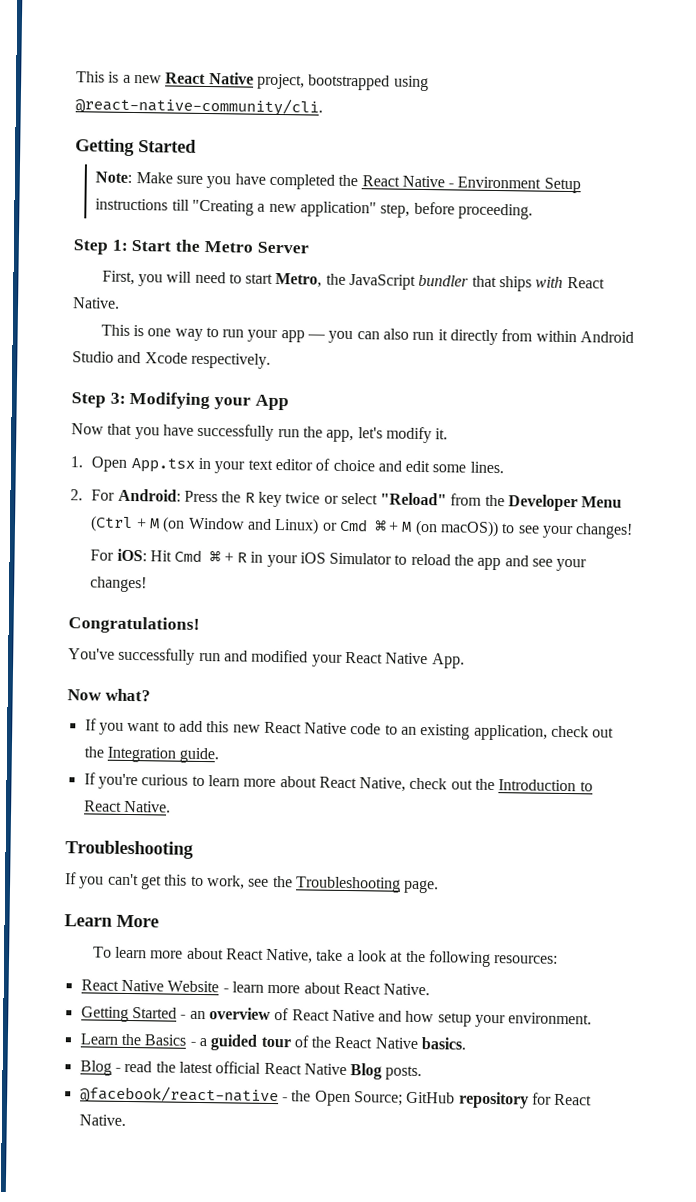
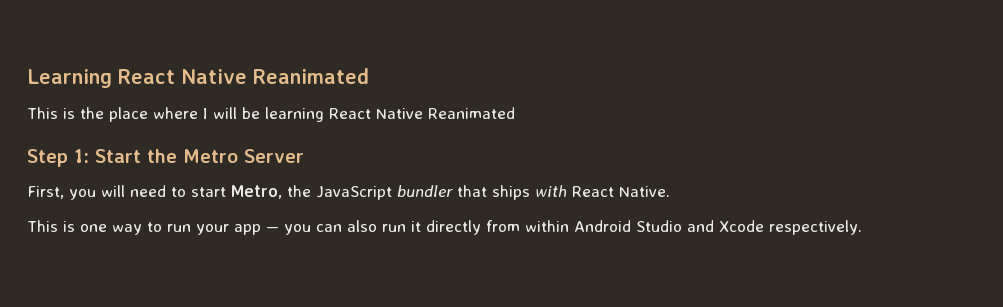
[76,71,429,92] [75,96,323,117] [75,138,197,157] [95,171,581,194] [95,198,533,220] This is a new React Native project, bootstrapped using @react-native-community/cli. // Getting Started // Note: Make sure you have completed the React Native - Environment Setup instructions till "Creating a new application" step, before proceeding. -> [27,68,369,88] [27,107,515,122] Learning React Native Reanimated // This is the place where I will be learning React Native Reanimated
[71,391,289,411] [71,423,449,444] [70,456,504,474] [70,488,623,512] [90,515,634,539] [90,548,588,572] [90,576,148,593] [68,616,200,634] [68,647,465,669] [67,688,151,702] [84,718,615,741] [83,746,220,764] [83,772,593,792] [83,800,171,813] [65,840,194,859] [65,872,440,894] [64,914,159,928] [92,946,559,968] [80,979,431,996] [80,1006,593,1028] [79,1033,467,1051] [79,1060,423,1081] [79,1085,593,1109] [78,1114,126,1126] // Step 3: Modifying your App // Now that you have successfully run the app, let's modify it. // 1. Open App.tsx in your text editor of choice and edit some lines. // 2. For Android: Press the R key twice or select "Reload" from the Developer Menu (Ctrl + M (on Window and Linux) or Cmd ⌘ + M (on macOS)) to see your changes! // For iOS: Hit Cmd ⌘ + R in your iOS Simulator to reload the app and see your changes! // Congratulations! // You've successfully run and modified your React Native App. // Now what? // If you want to add this new React Native code to an existing application, check out the Integration guide. // If you're curious to learn more about React Native, check out the Introduction to React Native. // Troubleshooting // If you can't get this to work, see the Troubleshooting page. // Learn More // To learn more about React Native, take a look at the following resources: // React Native Website - learn more about React Native. // Getting Started - an overview of React Native and how setup your environment. // Learn the Basics - a guided tour of the React Native basics. // Blog - read the latest official React Native Blog posts. // @facebook/react-native - the Open Source; GitHub repository for React Native. -> (862, 227) none

